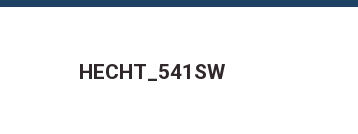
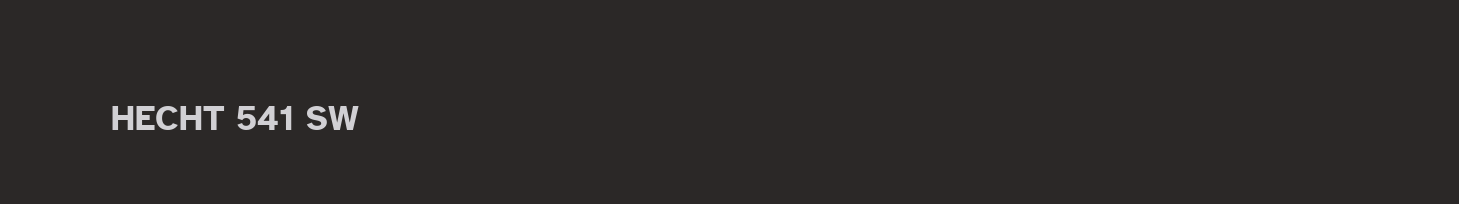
[79,64,226,81] HECHT_541SW -> [111,106,359,130] HECHT 541 SW

